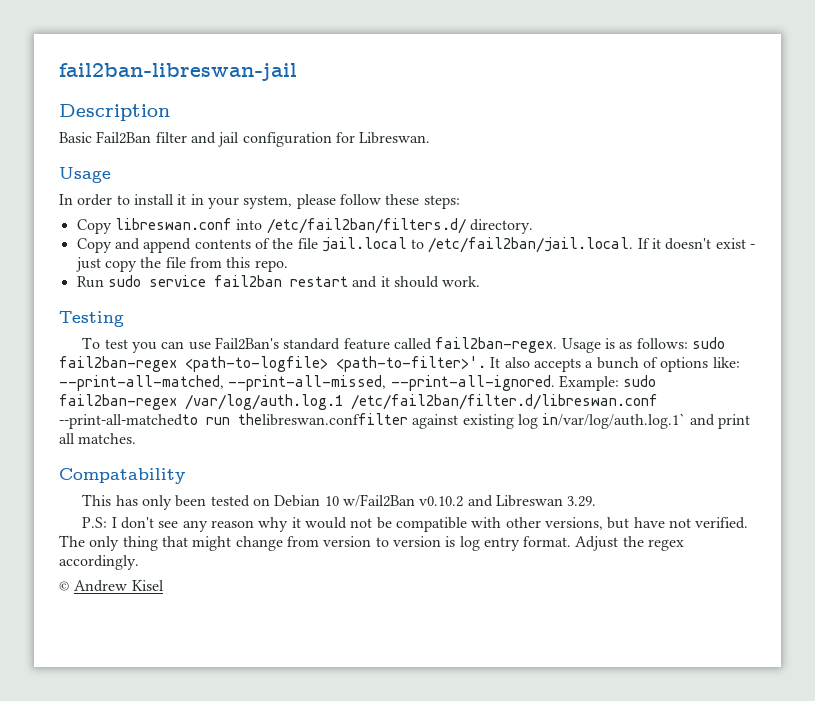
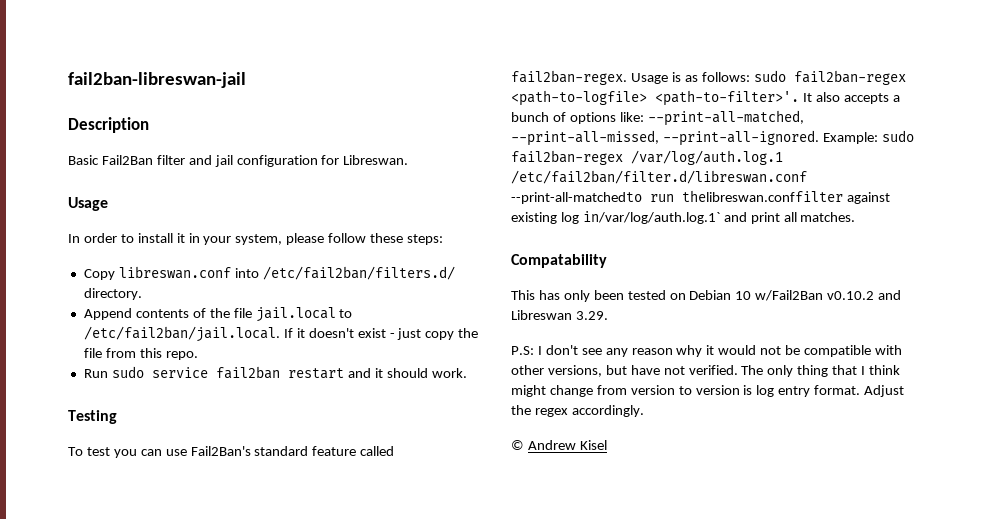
[76,238,192,253] Copy and append -> [83,308,132,320] Append
(188, 541) none -> [861,365,901,375] I think

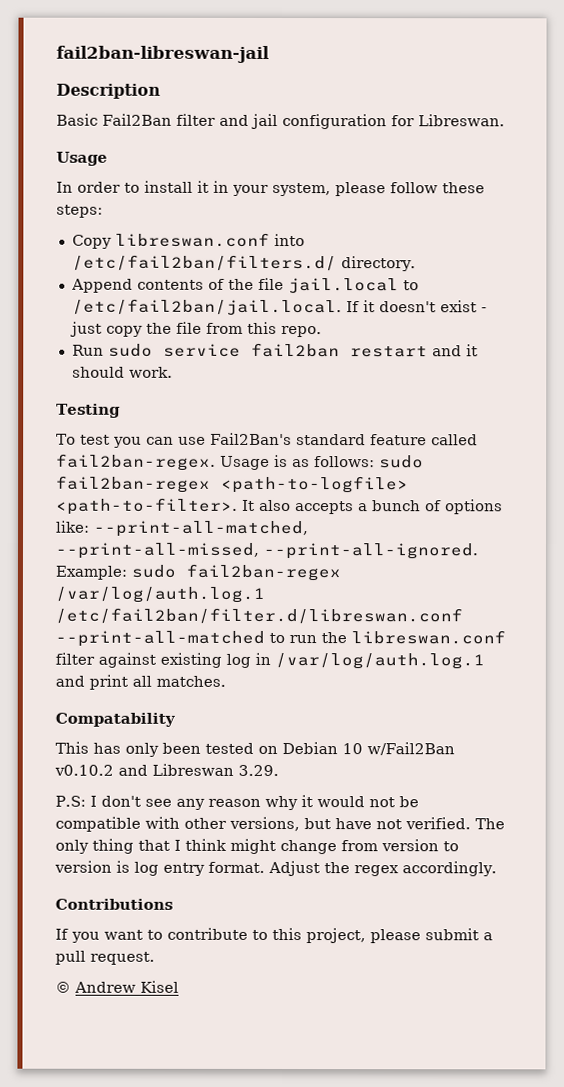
[655,90,799,106] <path-to-filter>'. -> [56,497,238,515] <path-to-filter>.
[511,190,843,204] --print-all-matchedto run thelibreswan.conffilter -> [55,630,506,647] [55,652,95,665] --print-all-matched to run the libreswan.conf filter
[582,211,720,224] in/var/log/auth.log.1` -> [255,652,485,670] in /var/log/auth.log.1
(644, 411) none -> [55,898,173,910] [55,927,493,944] [55,950,155,965] // Contributions // If you want to contribute to this project, please submit a pull request.

